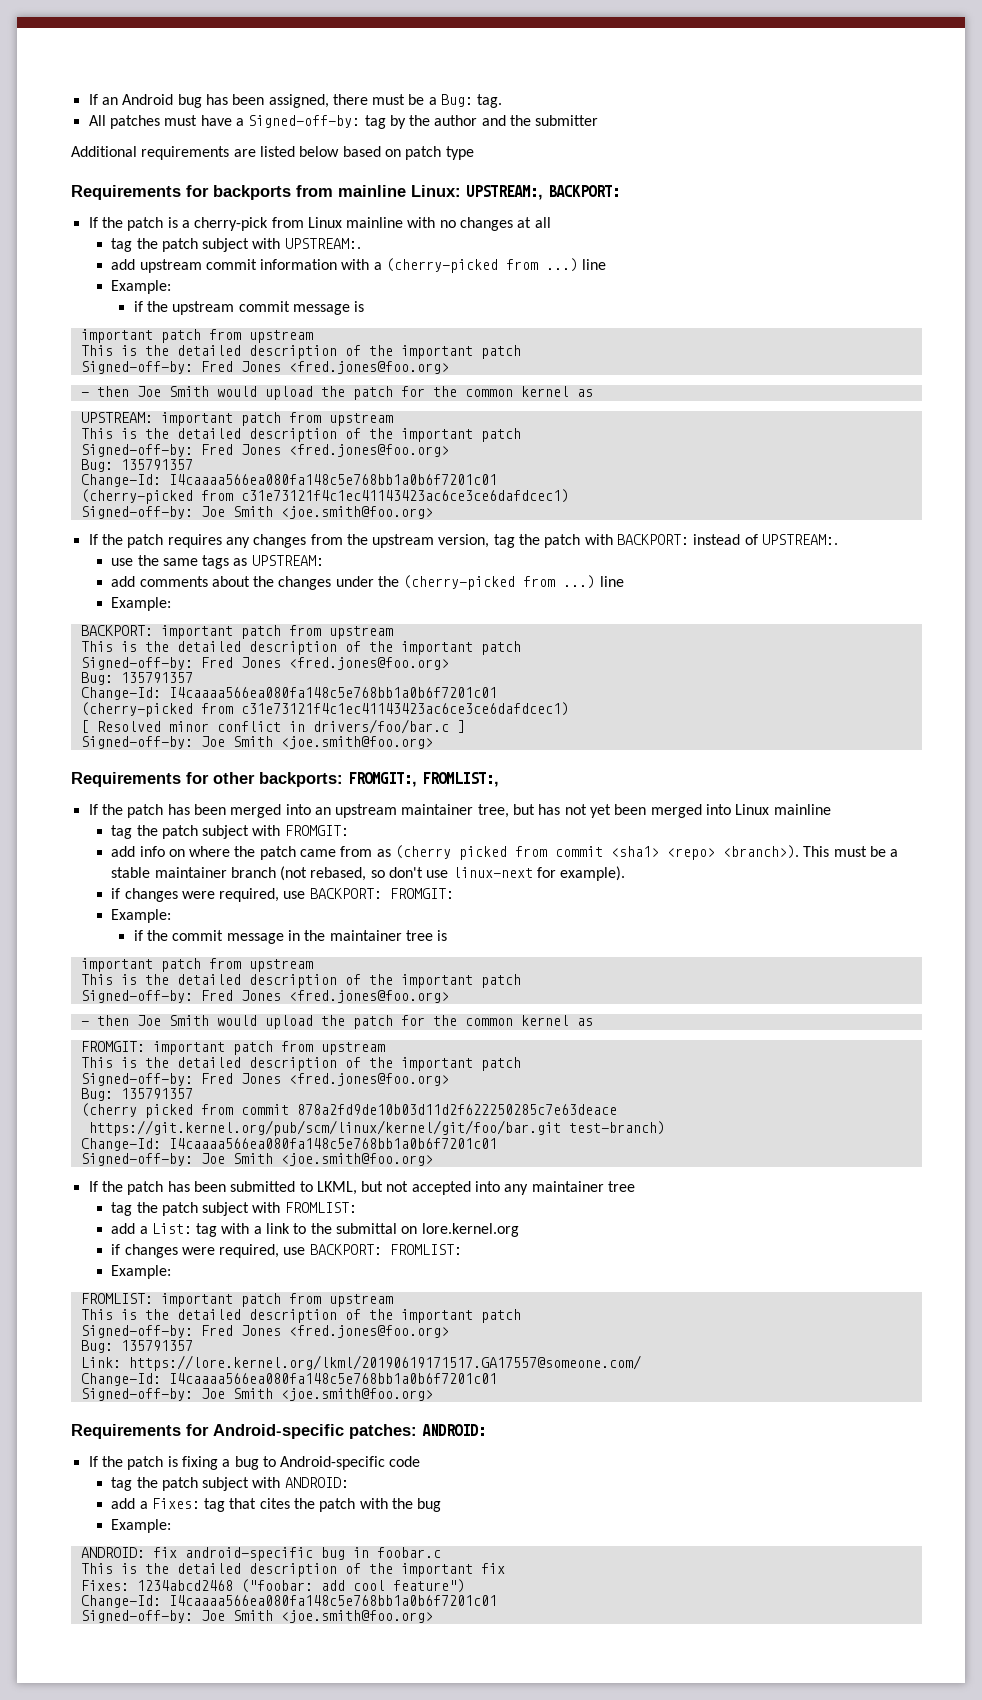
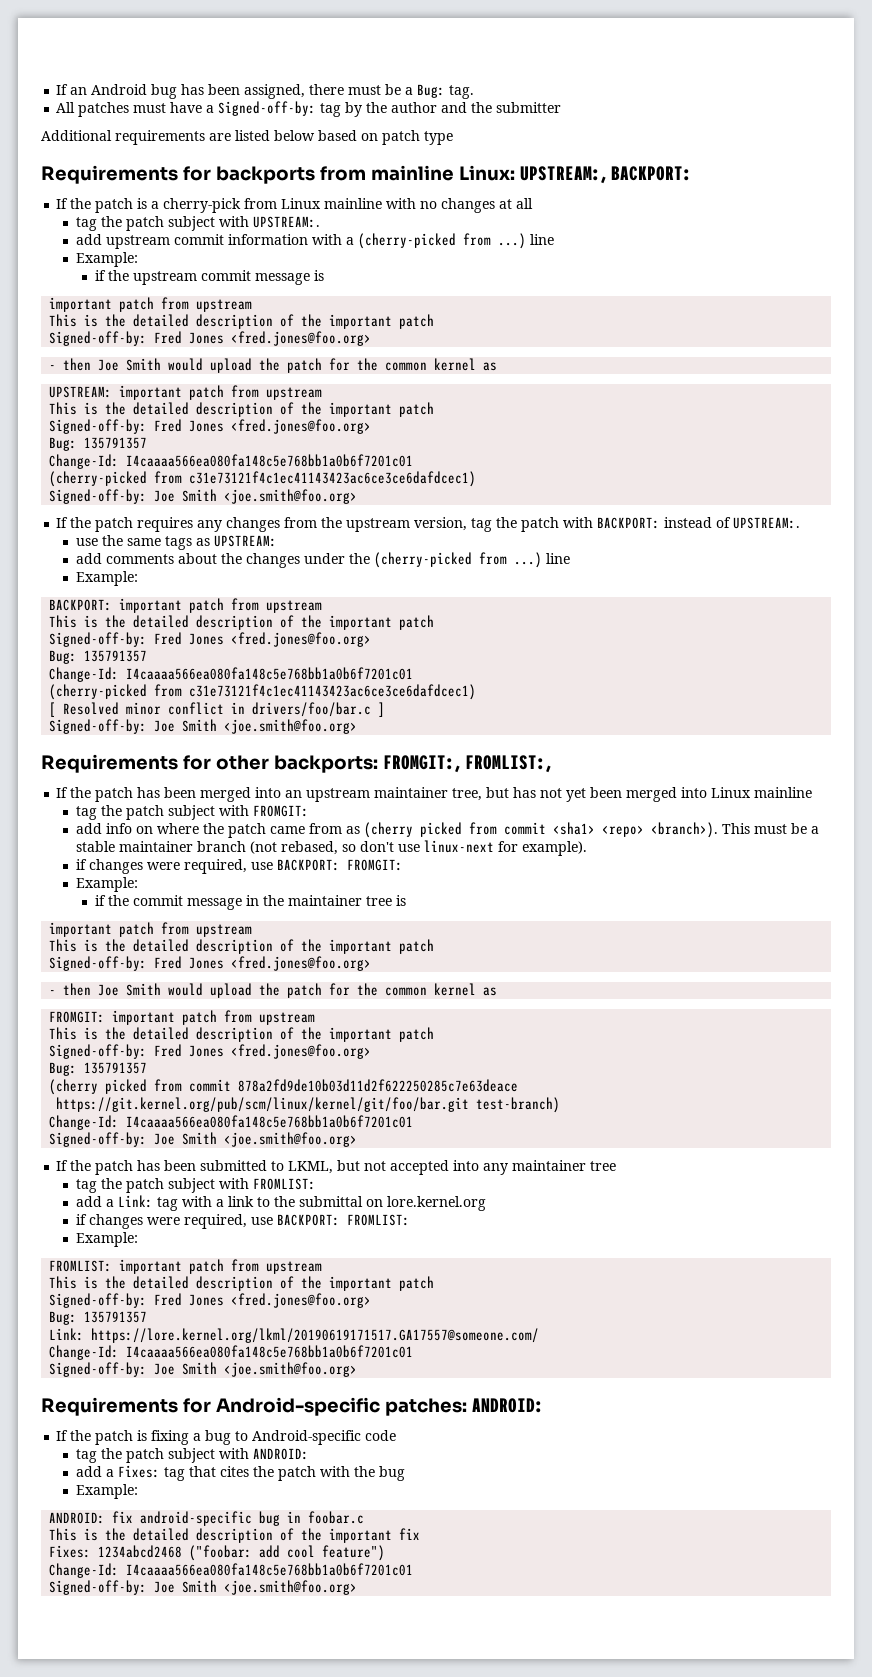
[151,1223,192,1234] List: -> [117,1195,153,1208] Link:

